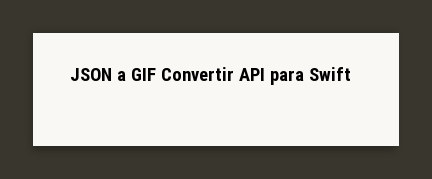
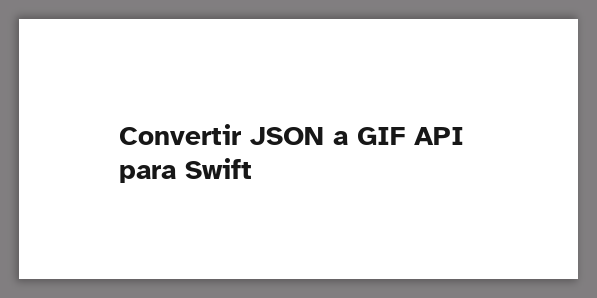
(70, 74) none -> [119,124,241,145] Convertir
[160,67,234,81] Convertir -> (405, 136) none

